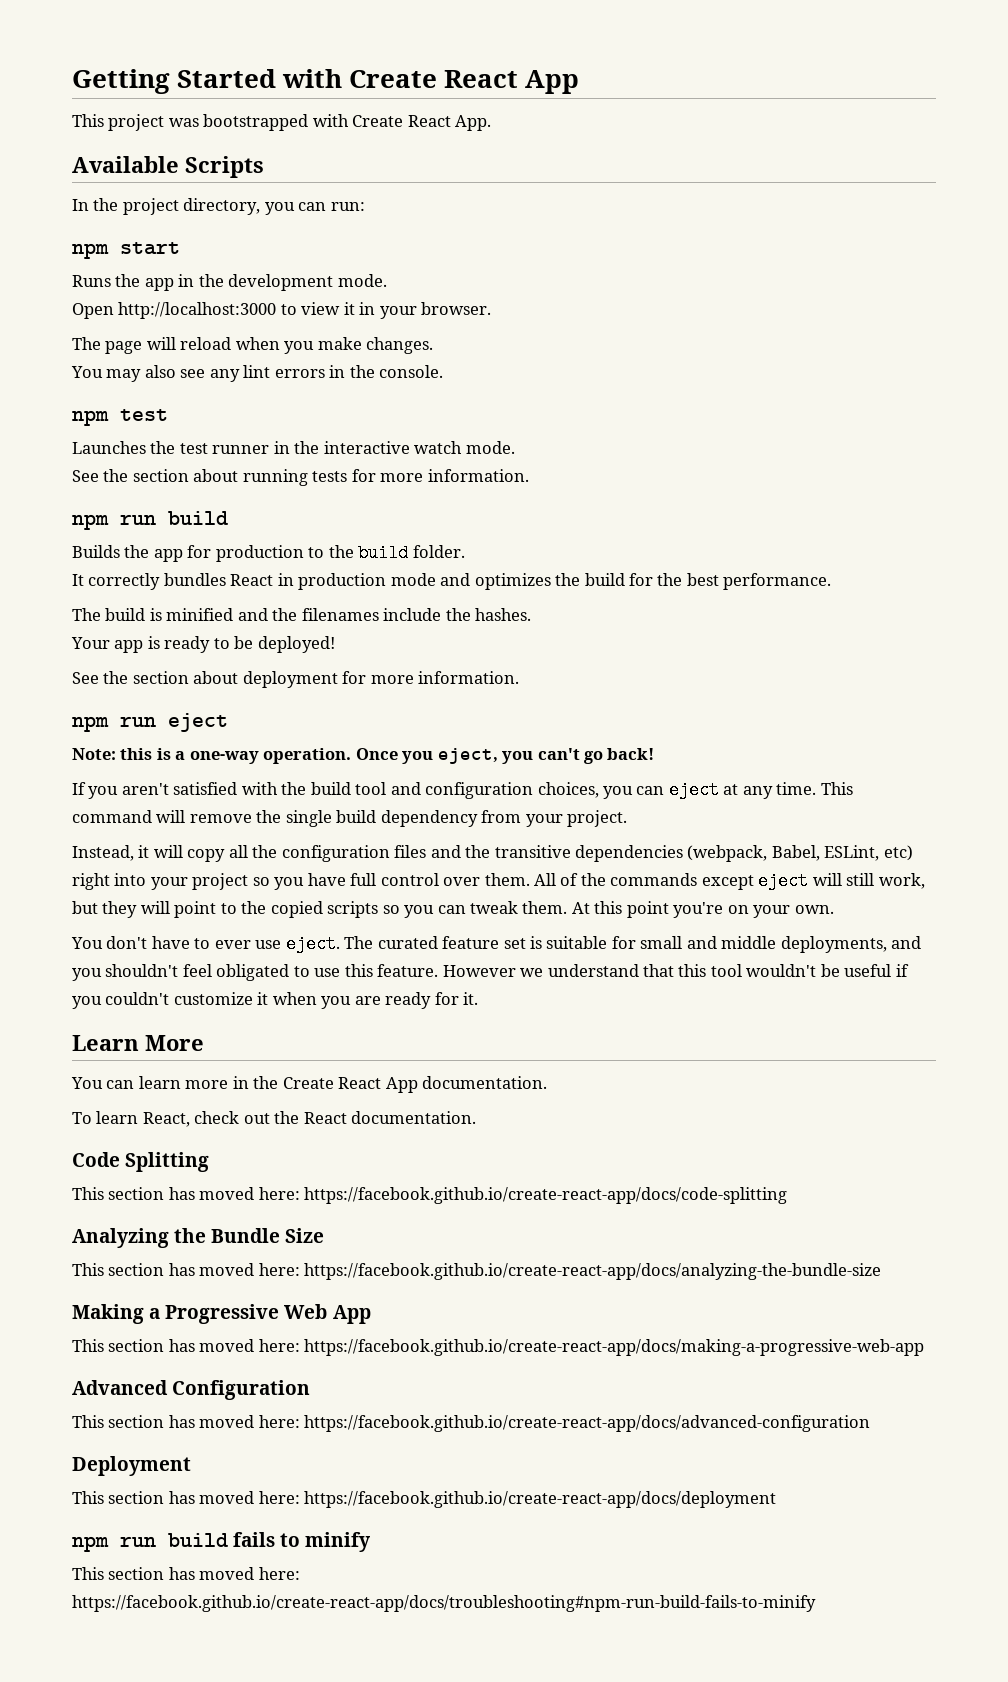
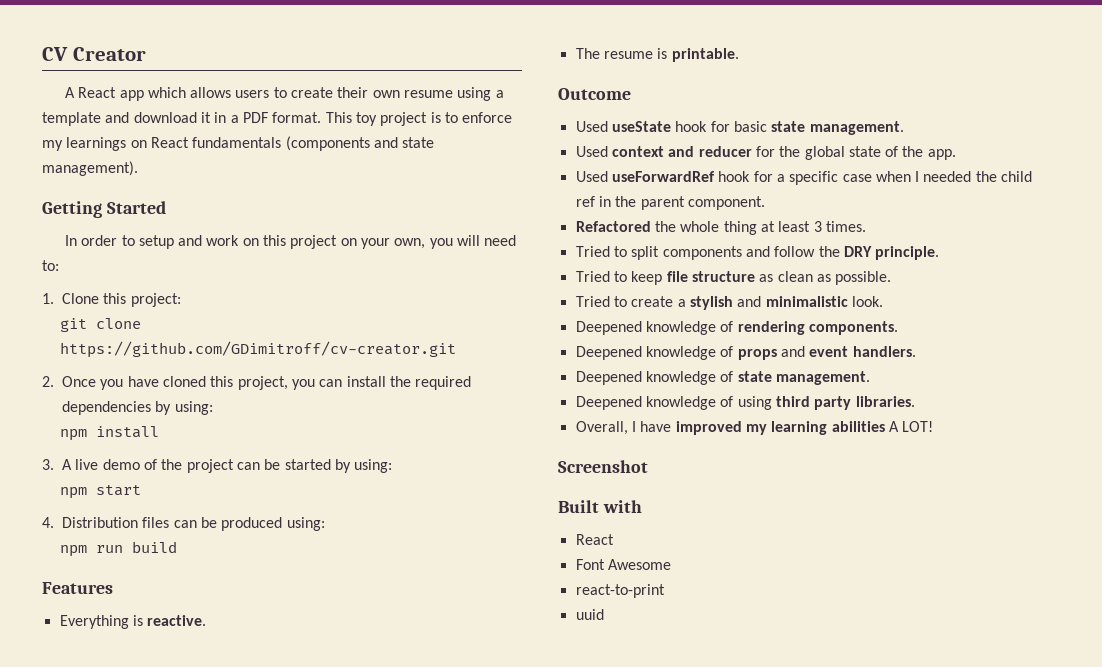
[72,69,580,94] [72,114,492,131] [72,156,264,178] [72,198,365,215] [72,242,180,259] [72,274,387,291] [72,302,492,319] [72,337,434,354] [71,365,444,382] [72,409,168,426] [72,441,515,454] [72,469,529,486] [72,511,228,530] [72,544,465,562] [72,573,832,590] [72,608,532,621] [71,636,335,653] [72,671,520,688] [72,713,228,732] [72,748,655,764] [72,781,853,799] [72,810,628,827] [72,845,913,862] [72,872,925,890] [72,901,834,918] [71,935,922,953] [72,964,909,981] [72,992,479,1009] [72,1035,204,1051] [71,1076,548,1093] [72,1111,477,1127] [72,1152,210,1172] [72,1187,788,1204] [72,1228,325,1248] [72,1263,882,1280] [72,1304,371,1324] [72,1339,925,1356] [72,1380,311,1400] [72,1415,871,1432] [72,1456,191,1476] [72,1491,777,1508] [72,1532,371,1552] [72,1567,300,1580] [72,1595,816,1612] Getting Started with Create React App // This project was bootstrapped with Create React App. // Available Scripts // In the project directory, you can run: // npm start // Runs the app in the development mode. // Open http://localhost:3000 to view it in your browser. // The page will reload when you make changes. // You may also see any lint errors in the console. // npm test // Launches the test runner in the interactive watch mode. // See the section about running tests for more information. // npm run build // Builds the app for production to the build folder. // It correctly bundles React in production mode and optimizes the build for the best performance. // The build is minified and the filenames include the hashes. // Your app is ready to be deployed! // See the section about deployment for more information. // npm run eject // Note: this is a one-way operation. Once you eject, you can't go back! // If you aren't satisfied with the build tool and configuration choices, you can eject at any time. This command will remove the single build dependency from your project. // Instead, it will copy all the configuration files and the transitive dependencies (webpack, Babel, ESLint, etc) right into your project so you have full control over them. All of the commands except eject will still work, but they will point to the copied scripts so you can tweak them. At this point you're on your own. // You don't have to ever use eject. The curated feature set is suitable for small and middle deployments, and you shouldn't feel obligated to use this feature. However we understand that this tool wouldn't be useful if you couldn't customize it when you are ready for it. // Learn More // You can learn more in the Create React App documentation. // To learn React, check out the React documentation. // Code Splitting // This section has moved here: https://facebook.github.io/create-react-app/docs/code-splitting // Analyzing the Bundle Size // This section has moved here: https://facebook.github.io/create-react-app/docs/analyzing-the-bundle-size // Making a Progressive Web App // This section has moved here: https://facebook.github.io/create-react-app/docs/making-a-progressive-web-app // Advanced Configuration // This section has moved here: https://facebook.github.io/create-react-app/docs/advanced-configuration // Deployment // This section has moved here: https://facebook.github.io/create-react-app/docs/deployment // npm run build fails to minify // This section has moved here: https://facebook.github.io/create-react-app/docs/troubleshooting#npm-run-build-fails-to-minify -> [42,47,146,61] [64,87,504,101] [42,112,513,126] [42,136,435,151] [42,161,138,176] [42,201,166,218] [64,235,517,249] [42,260,59,271] [42,293,181,307] [60,318,142,332] [60,341,457,358] [42,376,472,390] [62,401,213,415] [60,426,160,441] [42,459,393,473] [60,485,142,499] [42,517,325,531] [60,541,178,557] [42,582,113,594] [59,615,207,629] [575,48,739,62] [558,88,631,100] [575,121,904,135] [575,146,956,160] [575,171,1033,185] [575,196,765,210] [575,221,866,235] [575,246,940,260] [575,271,892,285] [575,296,883,310] [575,321,898,335] [575,346,916,360] [575,371,870,385] [575,396,915,410] [575,421,934,435] [558,460,648,473] [558,500,642,513] [575,534,614,545] [575,559,671,570] [575,584,665,598] [575,609,604,620] CV Creator // A React app which allows users to create their own resume using a template and download it in a PDF format. This toy project is to enforce my learnings on React fundamentals (components and state management). // Getting Started // In order to setup and work on this project on your own, you will need to: // 1. Clone this project: // git clone https://github.com/GDimitroff/cv-creator.git // 2. Once you have cloned this project, you can install the required dependencies by using: // npm install // 3. A live demo of the project can be started by using: // npm start // 4. Distribution files can be produced using: // npm run build // Features // Everything is reactive. // The resume is printable. // Outcome // Used useState hook for basic state management. // Used context and reducer for the global state of the app. // Used useForwardRef hook for a specific case when I needed the child ref in the parent component. // Refactored the whole thing at least 3 times. // Tried to split components and follow the DRY principle. // Tried to keep file structure as clean as possible. // Tried to create a stylish and minimalistic look. // Deepened knowledge of rendering components. // Deepened knowledge of props and event handlers. // Deepened knowledge of state management. // Deepened knowledge of using third party libraries. // Overall, I have improved my learning abilities A LOT! // Screenshot // Built with // React // Font Awesome // react-to-print // uuid

